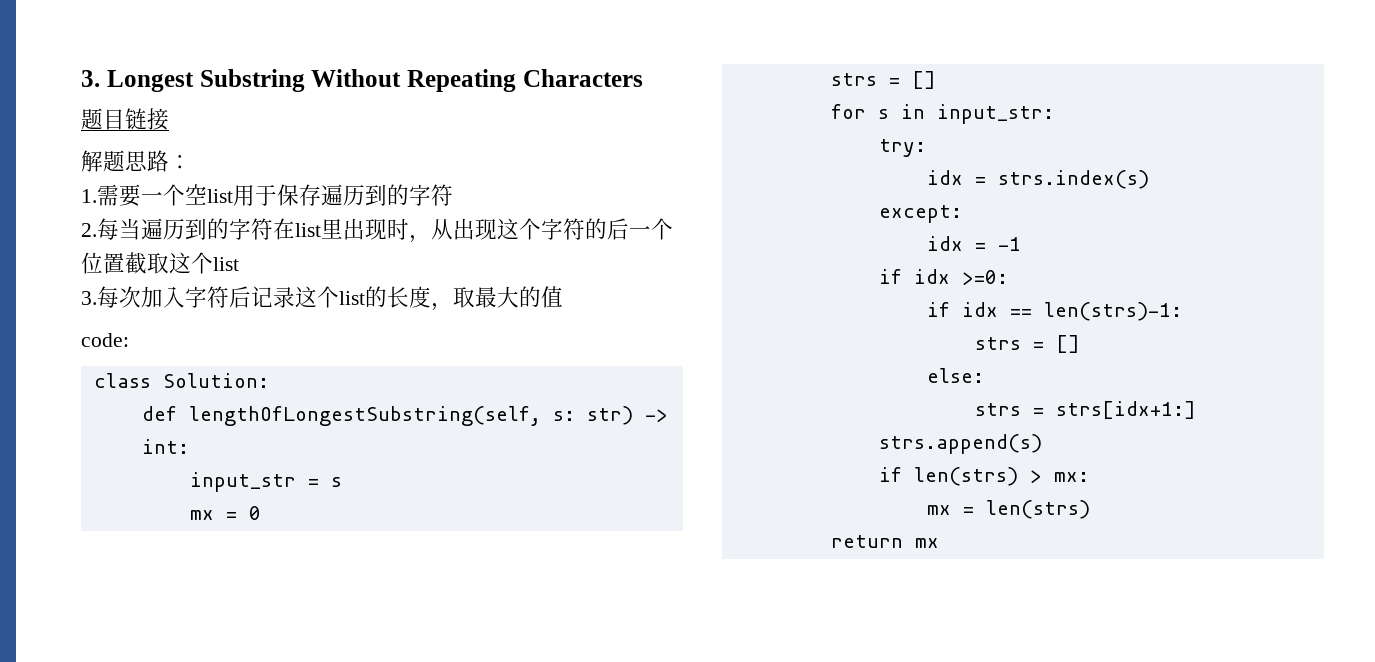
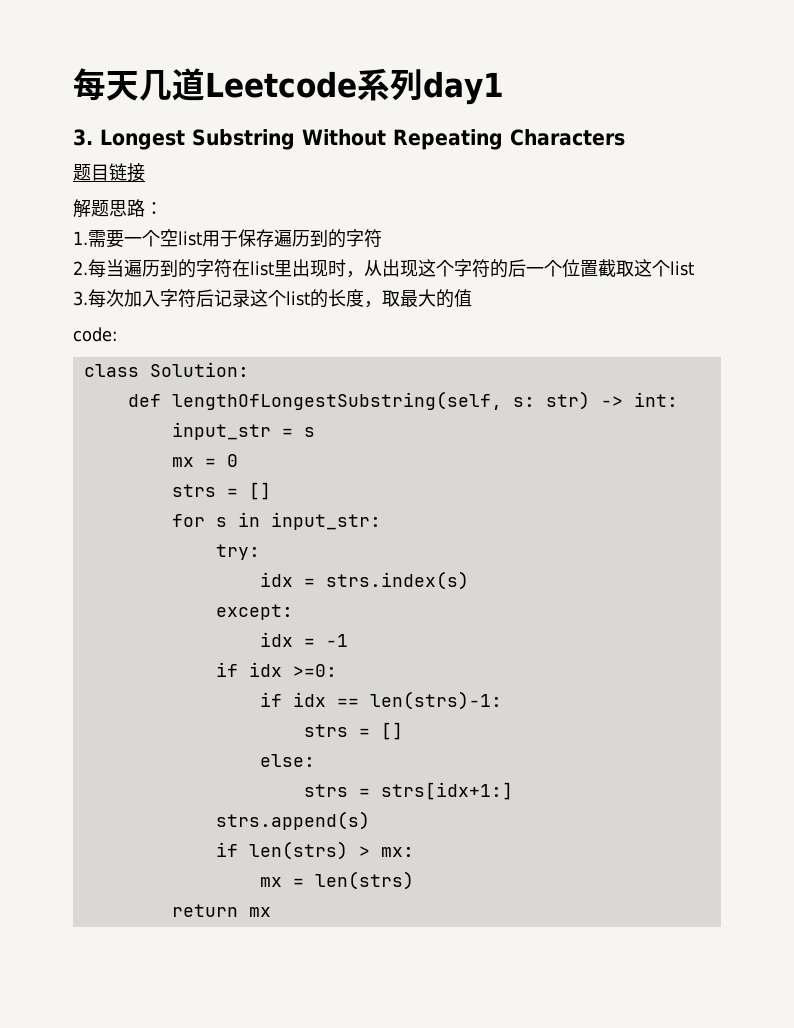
(81, 78) none -> [73,68,504,105] 每天几道Leetcode系列day1 //

